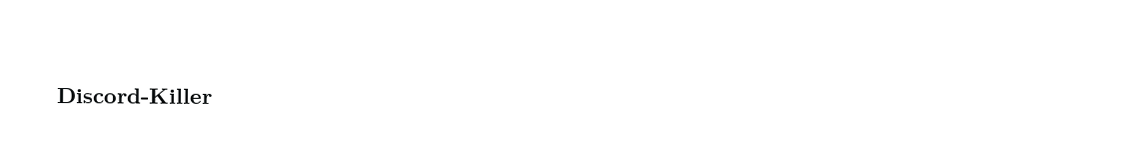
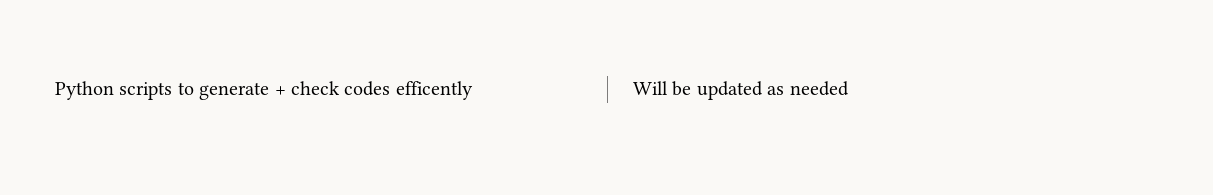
[56,88,212,104] Discord-Killer -> [55,81,473,100] [633,81,849,100] Python scripts to generate + check codes efficently // Will be updated as needed

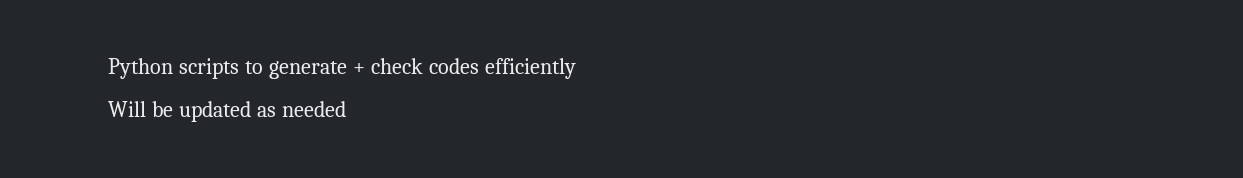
[395,81,473,100] efficently -> [484,58,576,79] efficiently

